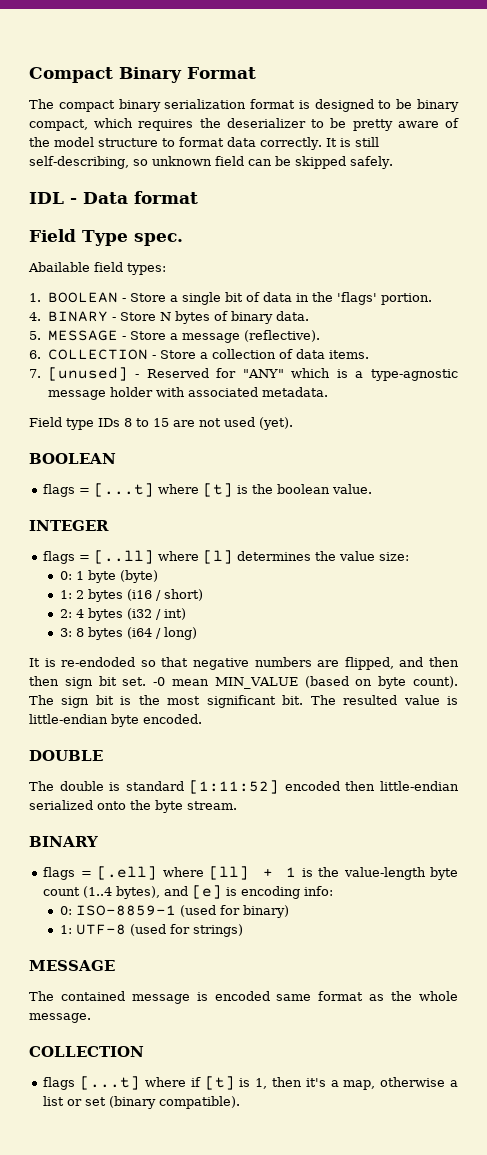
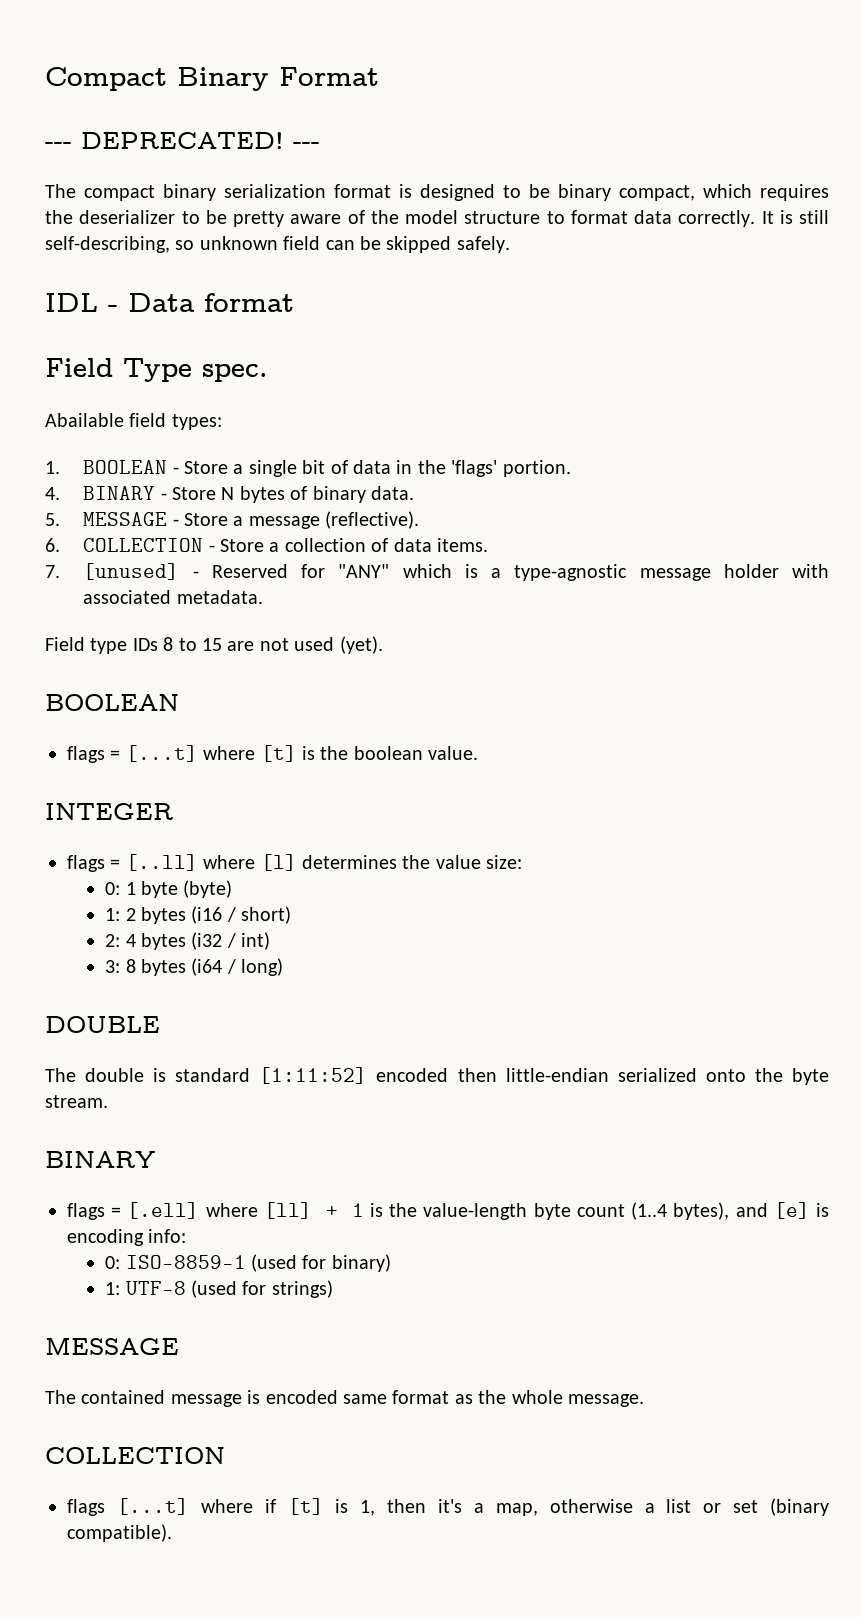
(256, 73) none -> [45,132,320,149] // --- DEPRECATED! ---
[29,657,460,670] [29,676,459,689] [29,695,458,708] [29,714,202,727] // It is re-endoded so that negative numbers are flipped, and then then sign bit set. -0 mean MIN_VALUE (based on byte count). The sign bit is the most significant bit. The resulted value is little-endian byte encoded. -> (284, 967) none

